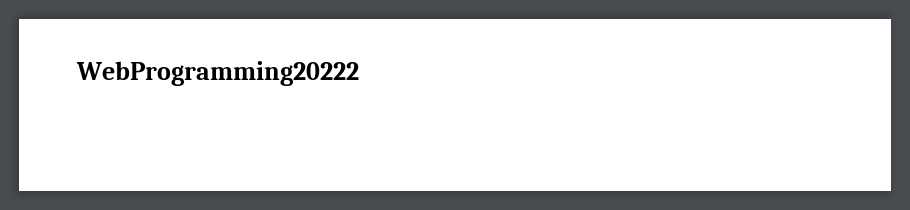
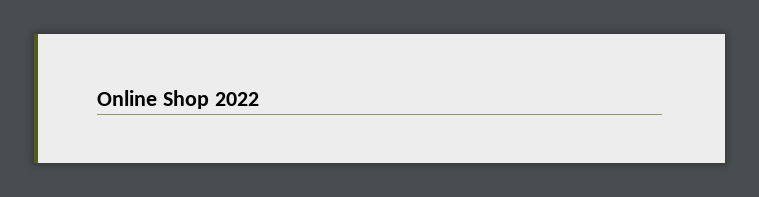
[76,61,359,86] WebProgramming20222 -> [97,90,259,109] Online Shop 2022

